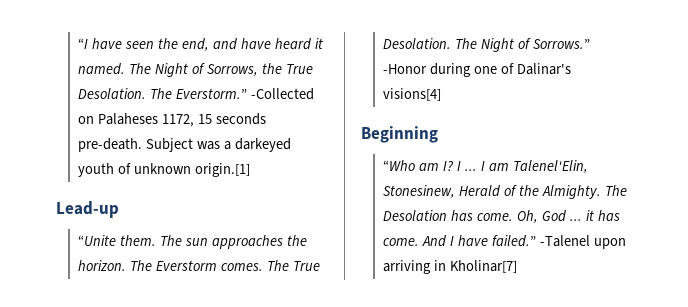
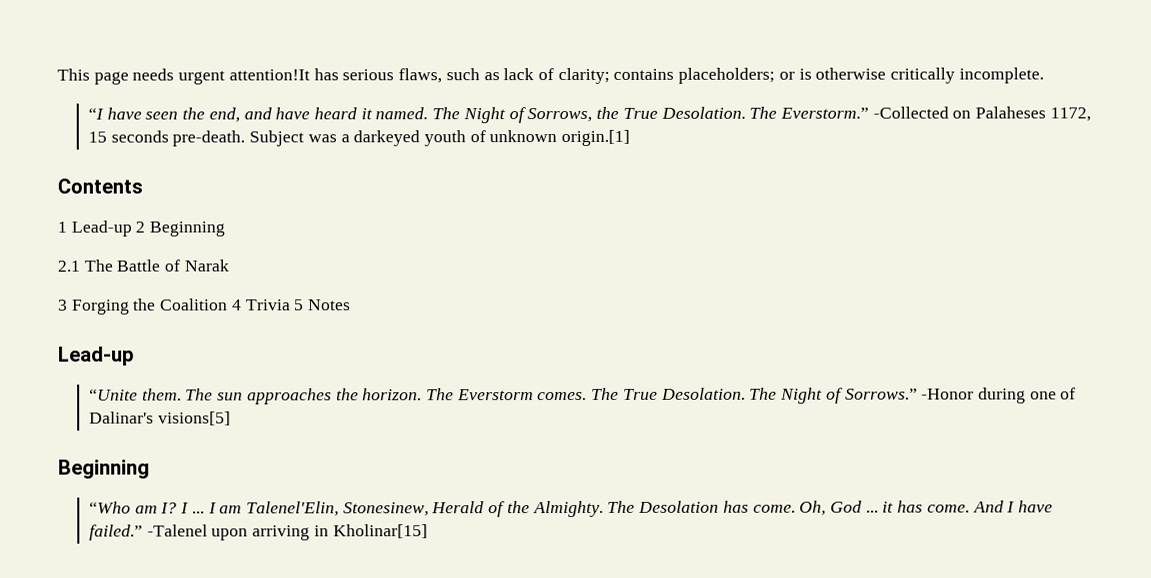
(78, 43) none -> [57,67,1044,85] This page needs urgent attention!It has serious flaws, such as lack of clarity; contains placeholders; or is otherwise critically incomplete. //
(251, 170) none -> [57,178,143,194] [57,220,226,237] [57,259,229,272] [58,298,352,315] // Contents // 1 Lead-up 2 Beginning // 2.1 The Battle of Narak // 3 Forging the Coalition 4 Trivia 5 Notes
[383,88,442,101] visions[4] -> [157,411,231,426] visions[5]
[450,260,518,273] Kholinar[7] -> [332,524,428,539] Kholinar[15]

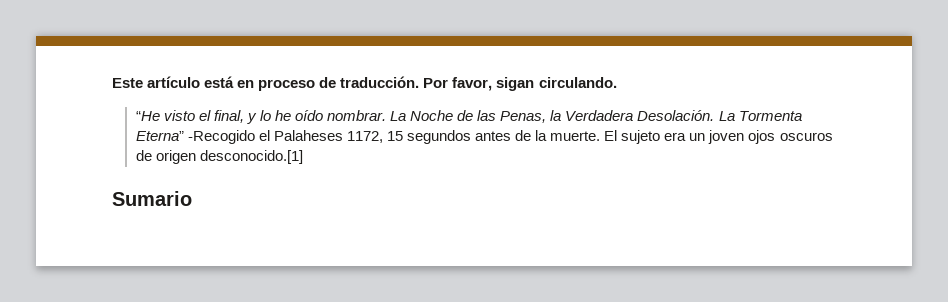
[57,67,1044,85] [87,106,1091,124] [87,129,631,147] [57,178,143,194] [57,220,226,237] [57,259,229,272] [58,298,352,315] [58,346,134,366] [88,387,1077,405] [88,411,231,426] [58,459,150,479] [88,500,1054,518] [88,524,428,541] This page needs urgent attention!It has serious flaws, such as lack of clarity; contains placeholders; or is otherwise critically incomplete. // “I have seen the end, and have heard it named. The Night of Sorrows, the True Desolation. The Everstorm.” -Collected on Palaheses 1172, 15 seconds pre-death. Subject was a darkeyed youth of unknown origin.[1] // Contents // 1 Lead-up 2 Beginning // 2.1 The Battle of Narak // 3 Forging the Coalition 4 Trivia 5 Notes // Lead-up // “Unite them. The sun approaches the horizon. The Everstorm comes. The True Desolation. The Night of Sorrows.” -Honor during one of Dalinar's visions[5] // Beginning // “Who am I? I ... I am Talenel'Elin, Stonesinew, Herald of the Almighty. The Desolation has come. Oh, God ... it has come. And I have failed.” -Talenel upon arriving in Kholinar[15] -> [112,76,617,91] [135,110,802,124] [135,130,833,144] [135,150,303,164] [112,191,192,206] Este artículo está en proceso de traducción. Por favor, sigan circulando. // “He visto el final, y lo he oído nombrar. La Noche de las Penas, la Verdadera Desolación. La Tormenta Eterna” -Recogido el Palaheses 1172, 15 segundos antes de la muerte. El sujeto era un joven ojos oscuros de origen desconocido.[1] // Sumario

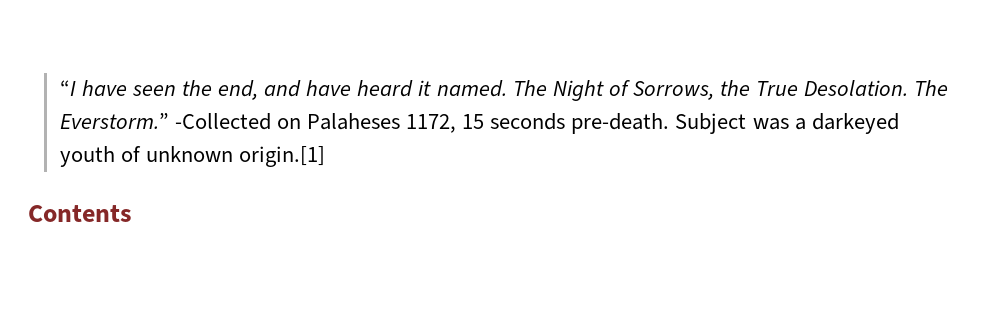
[112,76,617,91] [135,110,802,124] [135,130,833,144] [135,150,303,164] [112,191,192,206] Este artículo está en proceso de traducción. Por favor, sigan circulando. // “He visto el final, y lo he oído nombrar. La Noche de las Penas, la Verdadera Desolación. La Tormenta Eterna” -Recogido el Palaheses 1172, 15 segundos antes de la muerte. El sujeto era un joven ojos oscuros de origen desconocido.[1] // Sumario -> [59,80,949,101] [59,113,899,134] [59,146,326,167] [28,205,132,222] “I have seen the end, and have heard it named. The Night of Sorrows, the True Desolation. The Everstorm.” -Collected on Palaheses 1172, 15 seconds pre-death. Subject was a darkeyed youth of unknown origin.[1] // Contents

